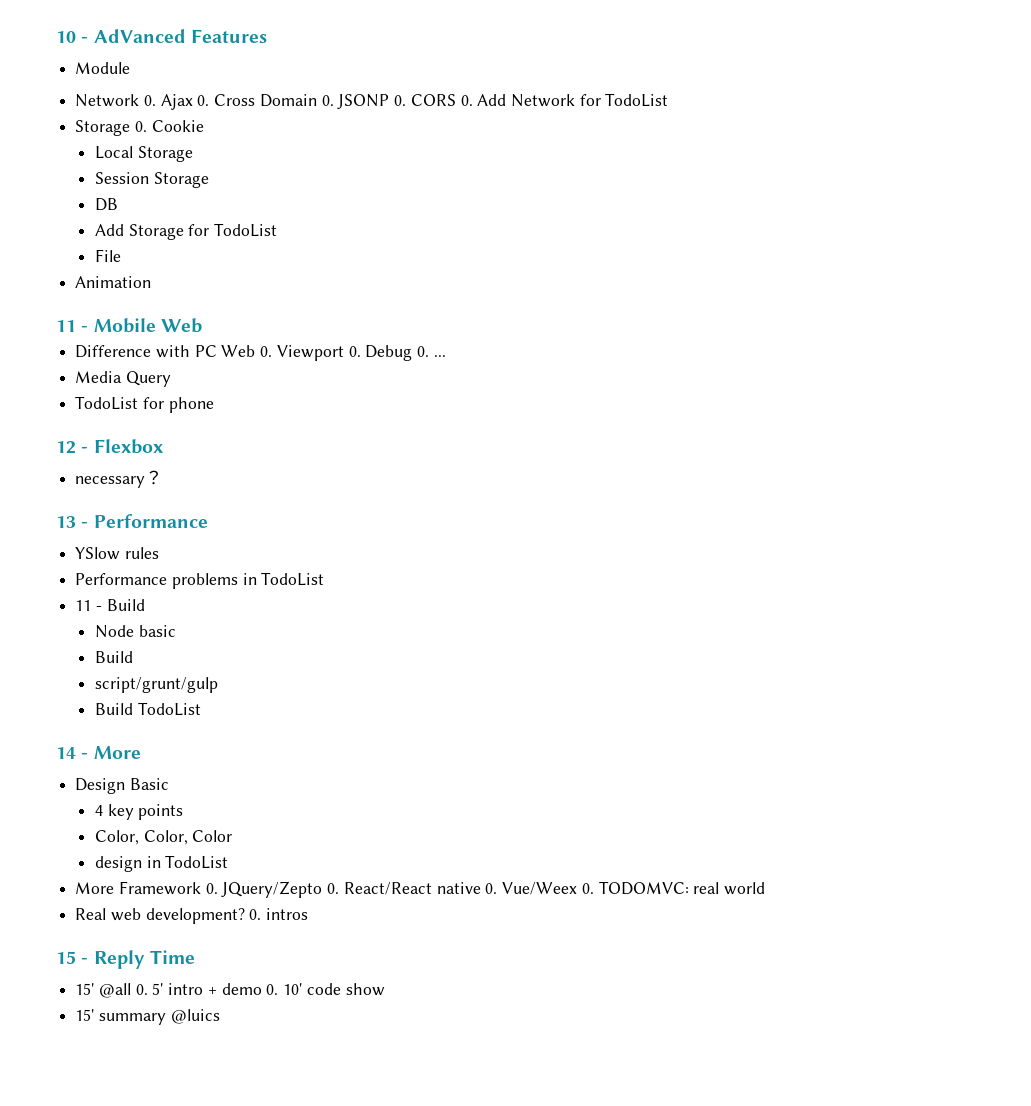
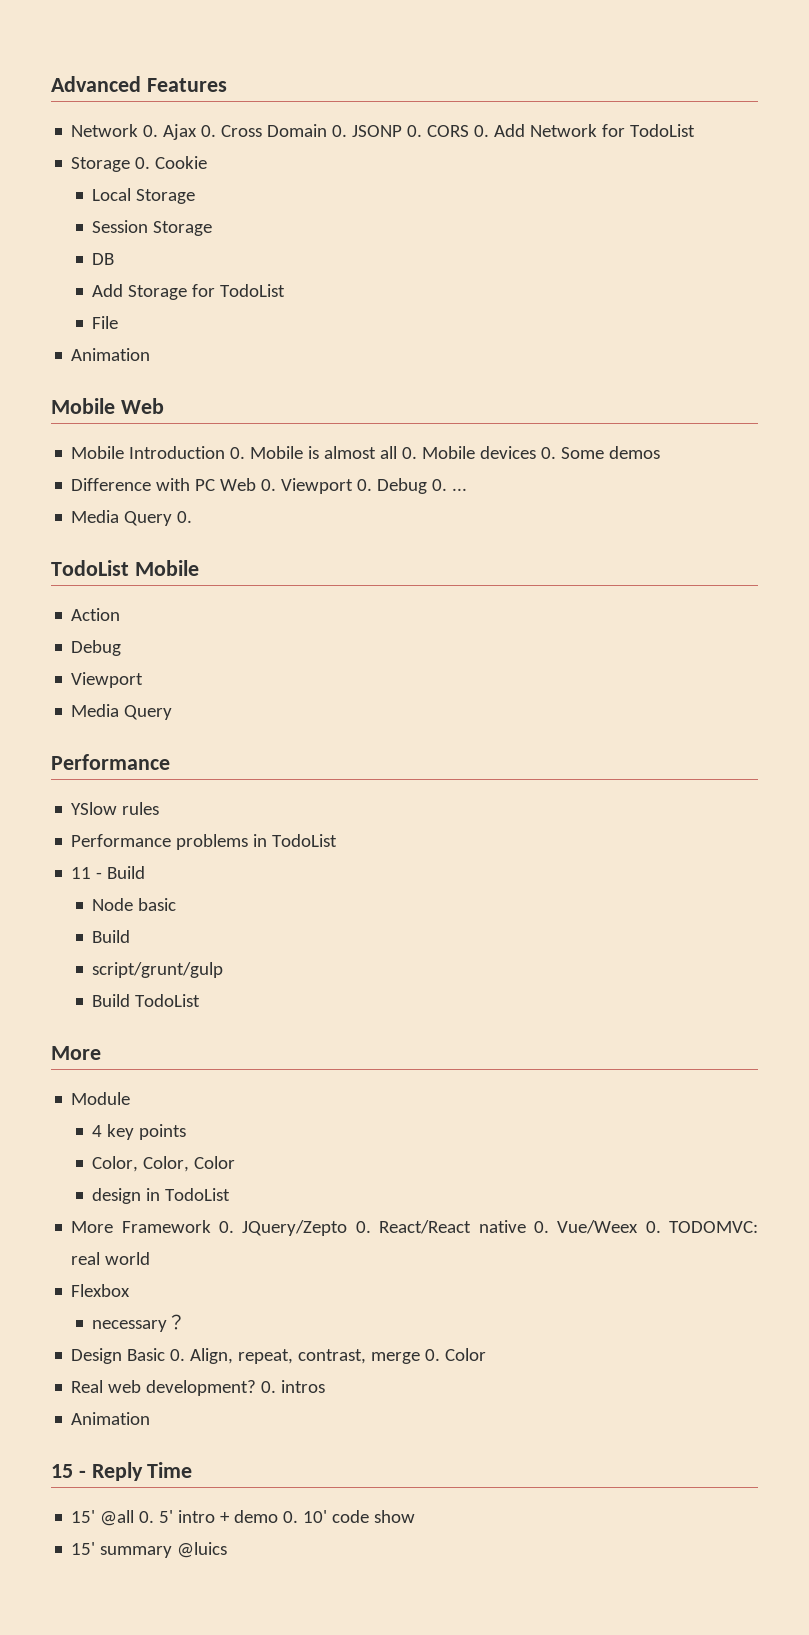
[56,29,186,43] 10 - AdVanced -> [51,76,141,92] Advanced
[75,62,131,74] // Module -> (227, 85) none
[56,320,89,332] 11 - -> (151, 354) none
(202, 325) none -> [71,446,661,459] // Mobile Introduction 0. Mobile is almost all 0. Mobile devices 0. Some demos
[75,396,214,413] [56,439,164,454] [75,470,164,488] [56,516,89,528] // TodoList for phone // 12 - Flexbox // necessary？ // 13 - -> [177,511,193,523] [51,560,199,576] [71,608,121,621] [71,640,122,656] [71,672,144,688] [71,704,173,720] 0. // TodoList Mobile // Action // Debug // Viewport // Media Query //
[56,747,89,759] 14 - -> (201, 1000) none
[75,778,169,794] Design Basic -> [71,1092,131,1105] Module
(765, 888) none -> [71,1284,131,1297] [92,1314,187,1332] [71,1348,487,1364] // Flexbox // necessary？ // Design Basic 0. Align, repeat, contrast, merge 0. Color
(309, 914) none -> [71,1412,151,1425] // Animation

